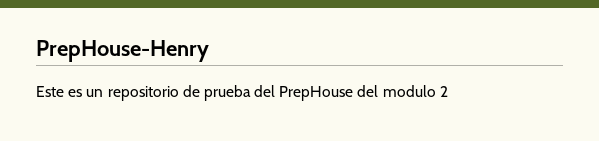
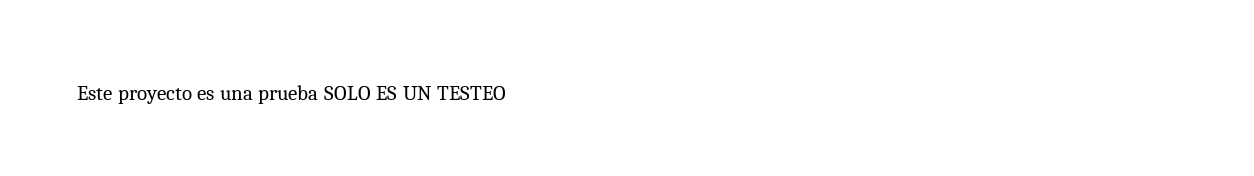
[36,40,209,62] [36,85,448,101] PrepHouse-Henry // Este es un repositorio de prueba del PrepHouse del modulo 2 -> [77,85,507,104] Este proyecto es una prueba SOLO ES UN TESTEO

